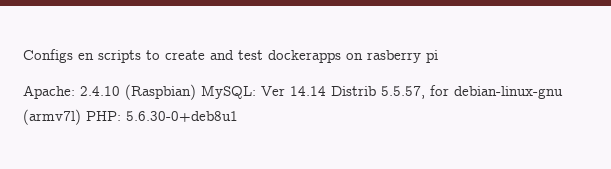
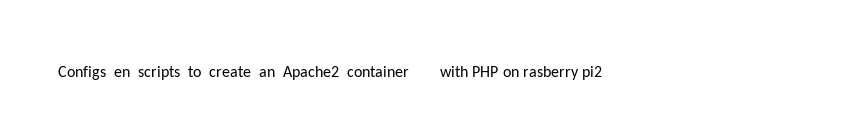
[210,50,438,63] [23,84,563,100] [23,109,238,125] and test dockerapps on rasberry pi // Apache: 2.4.10 (Raspbian) MySQL: Ver 14.14 Distrib 5.5.57, for debian-linux-gnu (armv7l) PHP: 5.6.30-0+deb8u1 -> [259,66,603,80] an Apache2 container with PHP on rasberry pi2

